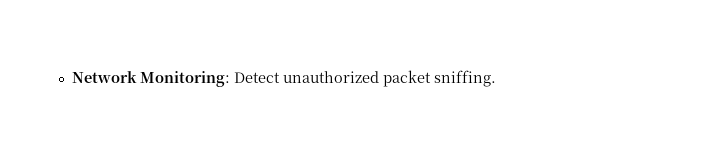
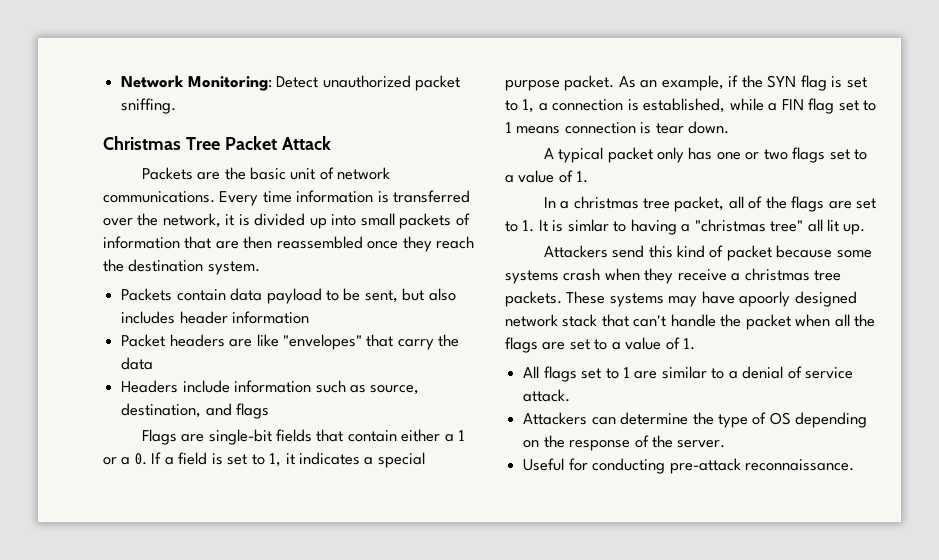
(496, 78) none -> [103,136,331,150] [141,167,391,180] [103,190,471,206] [103,213,470,229] [103,236,475,252] [103,259,260,275] [121,288,456,304] [121,311,310,324] [121,334,460,350] [121,357,154,370] [121,380,420,395] [121,403,270,419] [141,429,466,445] [103,452,425,468] [505,75,867,91] [505,98,877,114] [505,121,730,134] [543,147,868,163] [505,170,589,183] [543,196,877,212] [505,219,866,235] [543,245,872,261] [505,268,842,284] [505,291,857,307] [505,314,876,330] [505,337,696,353] [523,366,854,382] [523,389,571,402] [523,412,868,428] [523,435,726,451] [523,458,854,474] // Christmas Tree Packet Attack // Packets are the basic unit of network communications. Every time information is transferred over the network, it is divided up into small packets of information that are then reassembled once they reach the destination system. // Packets contain data payload to be sent, but also includes header information // Packet headers are like "envelopes" that carry the data // Headers include information such as source, destination, and flags // Flags are single-bit fields that contain either a 1 or a 0. If a field is set to 1, it indicates a special purpose packet. As an example, if the SYN flag is set to 1, a connection is established, while a FIN flag set to 1 means connection is tear down. // A typical packet only has one or two flags set to a value of 1. // In a christmas tree packet, all of the flags are set to 1. It is simlar to having a "christmas tree" all lit up. // Attackers send this kind of packet because some systems crash when they receive a christmas tree packets. These systems may have apoorly designed network stack that can't handle the packet when all the flags are set to a value of 1. // All flags set to 1 are similar to a denial of service attack. // Attackers can determine the type of OS depending on the response of the server. // Useful for conducting pre-attack reconnaissance.

